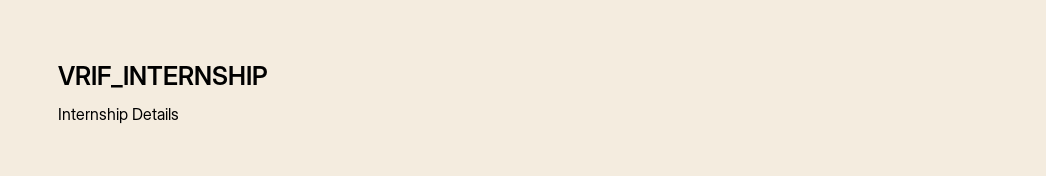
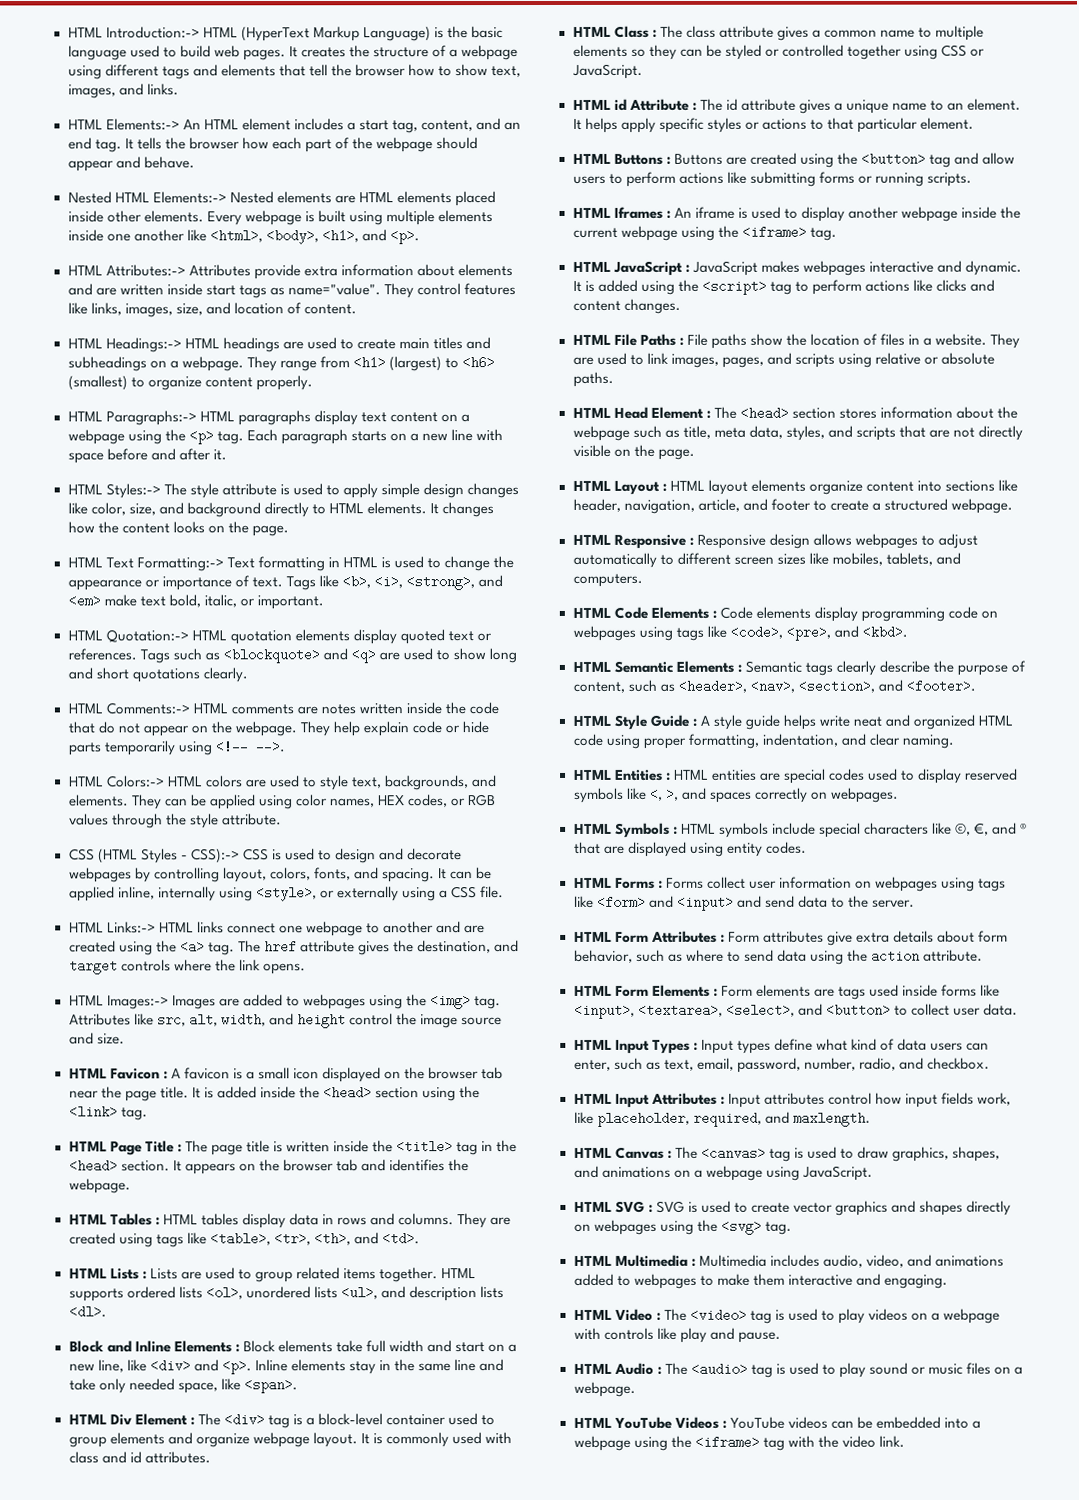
[58,66,268,88] [58,108,180,124] VRIF_INTERNSHIP // Internship Details -> [67,26,503,42] [67,45,519,61] [67,64,522,80] [67,83,179,99] [67,118,522,134] [67,137,479,153] [67,156,195,172] [67,191,496,207] [67,210,493,226] [67,229,420,245] [67,264,513,280] [67,283,516,299] [67,302,357,318] [67,337,492,353] [67,356,496,372] [67,375,313,391] [67,410,470,426] [67,429,504,445] [67,448,227,464] [67,483,520,499] [67,502,495,518] [67,521,289,537] [67,556,515,572] [67,575,504,591] [67,594,324,610] [67,629,492,645] [67,648,518,664] [67,667,248,683] [67,702,499,715] [67,721,490,737] [67,740,286,756] [68,775,498,791] [68,794,497,810] [68,813,282,829] [68,848,463,864] [68,867,493,883] [68,886,505,902] [68,921,486,937] [68,940,520,956] [68,959,306,975] [68,994,502,1010] [68,1013,503,1029] [68,1032,125,1045] [68,1067,504,1083] [68,1086,481,1102] [68,1105,148,1121] [68,1140,518,1156] [68,1159,470,1175] [68,1178,131,1194] [68,1213,512,1229] [68,1232,420,1248] [68,1267,477,1283] [68,1286,504,1302] [68,1305,107,1319] [68,1340,518,1353] [68,1359,505,1375] [68,1378,298,1394] [68,1413,496,1429] [68,1432,513,1448] [68,1451,211,1464] [572,25,985,41] [572,44,986,60] [571,63,643,79] [572,98,1022,114] [572,117,974,133] [572,152,1016,168] [572,171,972,187] [572,206,1022,222] [572,225,837,241] [572,260,1022,276] [572,279,996,295] [572,298,681,314] [572,333,1021,349] [572,352,996,368] [572,371,614,387] [572,406,1019,420] [572,425,1024,441] [572,444,695,460] [572,479,1018,495] [572,498,1013,514] [572,533,978,549] [572,552,961,568] [572,573,643,587] [572,606,998,622] [572,625,908,641] [572,660,1026,676] [572,679,976,693] [572,714,1014,730] [572,733,954,749] [573,768,1019,784] [573,787,899,803] [573,822,1028,838] [573,841,807,857] [573,876,1006,892] [573,895,915,911] [573,930,1008,946] [573,949,983,965] [573,984,1001,1000] [573,1003,1018,1019] [573,1038,990,1054] [573,1057,990,1073] [573,1092,1011,1108] [573,1111,871,1127] [573,1146,1001,1162] [573,1165,873,1181] [573,1200,1012,1216] [573,1219,792,1235] [573,1254,1004,1268] [573,1273,948,1289] [573,1308,1001,1324] [573,1327,781,1343] [573,1362,1024,1378] [573,1381,636,1397] [573,1416,981,1429] [573,1435,905,1451] HTML Introduction:-> HTML (HyperText Markup Language) is the basic language used to build web pages. It creates the structure of a webpage using different tags and elements that tell the browser how to show text, images, and links. // HTML Elements:-> An HTML element includes a start tag, content, and an end tag. It tells the browser how each part of the webpage should appear and behave. // Nested HTML Elements:-> Nested elements are HTML elements placed inside other elements. Every webpage is built using multiple elements inside one another like <html>, <body>, <h1>, and <p>. // HTML Attributes:-> Attributes provide extra information about elements and are written inside start tags as name="value". They control features like links, images, size, and location of content. // HTML Headings:-> HTML headings are used to create main titles and subheadings on a webpage. They range from <h1> (largest) to <h6> (smallest) to organize content properly. // HTML Paragraphs:-> HTML paragraphs display text content on a webpage using the <p> tag. Each paragraph starts on a new line with space before and after it. // HTML Styles:-> The style attribute is used to apply simple design changes like color, size, and background directly to HTML elements. It changes how the content looks on the page. // HTML Text Formatting:-> Text formatting in HTML is used to change the appearance or importance of text. Tags like <b>, <i>, <strong>, and <em> make text bold, italic, or important. // HTML Quotation:-> HTML quotation elements display quoted text or references. Tags such as <blockquote> and <q> are used to show long and short quotations clearly. // HTML Comments:-> HTML comments are notes written inside the code that do not appear on the webpage. They help explain code or hide parts temporarily using <!-- -->. // HTML Colors:-> HTML colors are used to style text, backgrounds, and elements. They can be applied using color names, HEX codes, or RGB values through the style attribute. // CSS (HTML Styles - CSS):-> CSS is used to design and decorate webpages by controlling layout, colors, fonts, and spacing. It can be applied inline, internally using <style>, or externally using a CSS file. // HTML Links:-> HTML links connect one webpage to another and are created using the <a> tag. The href attribute gives the destination, and target controls where the link opens. // HTML Images:-> Images are added to webpages using the <img> tag. Attributes like src, alt, width, and height control the image source and size. // HTML Favicon : A favicon is a small icon displayed on the browser tab near the page title. It is added inside the <head> section using the <link> tag. // HTML Page Title : The page title is written inside the <title> tag in the <head> section. It appears on the browser tab and identifies the webpage. // HTML Tables : HTML tables display data in rows and columns. They are created using tags like <table>, <tr>, <th>, and <td>. // HTML Lists : Lists are used to group related items together. HTML supports ordered lists <ol>, unordered lists <ul>, and description lists <dl>. // Block and Inline Elements : Block elements take full width and start on a new line, like <div> and <p>. Inline elements stay in the same line and take only needed space, like <span>. // HTML Div Element : The <div> tag is a block-level container used to group elements and organize webpage layout. It is commonly used with class and id attributes. // HTML Class : The class attribute gives a common name to multiple elements so they can be styled or controlled together using CSS or JavaScript. // HTML id Attribute : The id attribute gives a unique name to an element. It helps apply specific styles or actions to that particular element. // HTML Buttons : Buttons are created using the <button> tag and allow users to perform actions like submitting forms or running scripts. // HTML Iframes : An iframe is used to display another webpage inside the current webpage using the <iframe> tag. // HTML JavaScript : JavaScript makes webpages interactive and dynamic. It is added using the <script> tag to perform actions like clicks and content changes. // HTML File Paths : File paths show the location of files in a website. They are used to link images, pages, and scripts using relative or absolute paths. // HTML Head Element : The <head> section stores information about the webpage such as title, meta data, styles, and scripts that are not directly visible on the page. // HTML Layout : HTML layout elements organize content into sections like header, navigation, article, and footer to create a structured webpage. // HTML Responsive : Responsive design allows webpages to adjust automatically to different screen sizes like mobiles, tablets, and computers. // HTML Code Elements : Code elements display programming code on webpages using tags like <code>, <pre>, and <kbd>. // HTML Semantic Elements : Semantic tags clearly describe the purpose of content, such as <header>, <nav>, <section>, and <footer>. // HTML Style Guide : A style guide helps write neat and organized HTML code using proper formatting, indentation, and clear naming. // HTML Entities : HTML entities are special codes used to display reserved symbols like <, >, and spaces correctly on webpages. // HTML Symbols : HTML symbols include special characters like ©, €, and ® that are displayed using entity codes. // HTML Forms : Forms collect user information on webpages using tags like <form> and <input> and send data to the server. // HTML Form Attributes : Form attributes give extra details about form behavior, such as where to send data using the action attribute. // HTML Form Elements : Form elements are tags used inside forms like <input>, <textarea>, <select>, and <button> to collect user data. // HTML Input Types : Input types define what kind of data users can enter, such as text, email, password, number, radio, and checkbox. // HTML Input Attributes : Input attributes control how input fields work, like placeholder, required, and maxlength. // HTML Canvas : The <canvas> tag is used to draw graphics, shapes, and animations on a webpage using JavaScript. // HTML SVG : SVG is used to create vector graphics and shapes directly on webpages using the <svg> tag. // HTML Multimedia : Multimedia includes audio, video, and animations added to webpages to make them interactive and engaging. // HTML Video : The <video> tag is used to play videos on a webpage with controls like play and pause. // HTML Audio : The <audio> tag is used to play sound or music files on a webpage. // HTML YouTube Videos : YouTube videos can be embedded into a webpage using the <iframe> tag with the video link.

